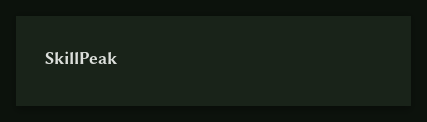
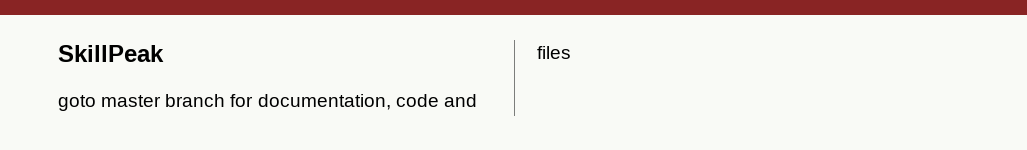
(118, 57) none -> [58,94,477,111] [537,46,571,59] // goto master branch for documentation, code and files

